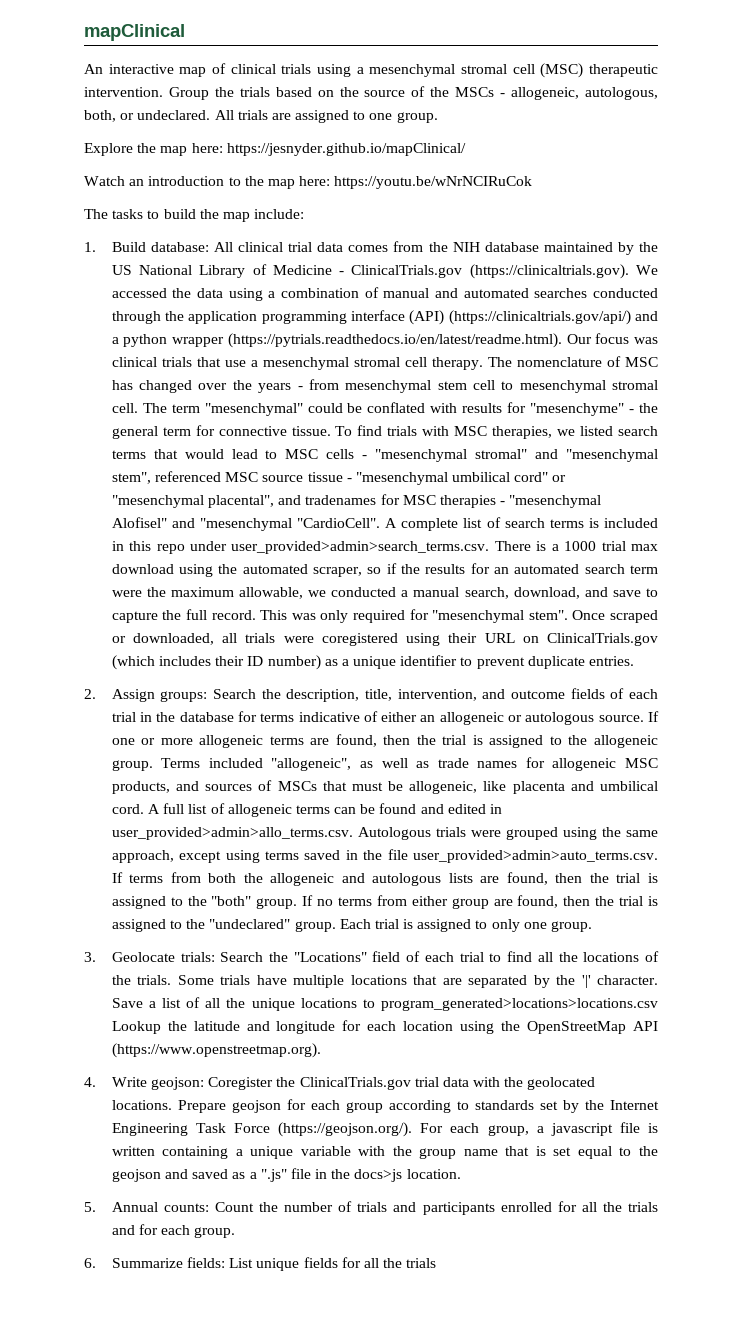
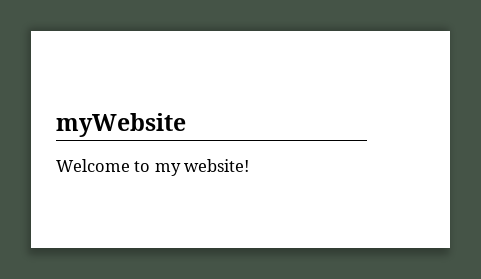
[84,24,185,41] [84,63,659,78] [84,86,658,100] [84,110,438,123] [84,143,466,156] [84,176,533,189] [84,209,305,222] [84,241,658,255] [111,264,658,279] [111,287,659,301] [111,310,658,325] [111,333,658,348] [111,356,658,370] [111,379,659,393] [111,402,658,416] [111,425,659,439] [111,449,659,462] [111,471,567,485] [111,494,602,508] [111,517,659,531] [111,541,658,554] [111,563,658,577] [111,587,659,599] [111,609,658,623] [111,633,658,646] [111,655,634,670] [84,688,658,702] [111,711,659,725] [111,734,658,748] [111,757,658,771] [111,780,658,794] [111,803,502,817] [111,827,658,840] [111,849,658,863] [111,872,658,886] [111,895,658,909] [111,919,592,932] [84,951,659,962] [111,975,658,988] [111,997,659,1011] [111,1020,658,1034] [111,1043,321,1058] [84,1077,596,1090] [111,1099,659,1113] [111,1122,659,1137] [111,1146,658,1159] [111,1168,461,1182] [84,1201,658,1215] [111,1224,236,1238] [84,1257,437,1271] mapClinical // An interactive map of clinical trials using a mesenchymal stromal cell (MSC) therapeutic intervention. Group the trials based on the source of the MSCs - allogeneic, autologous, both, or undeclared. All trials are assigned to one group. // Explore the map here: https://jesnyder.github.io/mapClinical/ // Watch an introduction to the map here: https://youtu.be/wNrNCIRuCok // The tasks to build the map include: // 1. Build database: All clinical trial data comes from the NIH database maintained by the US National Library of Medicine - ClinicalTrials.gov (https://clinicaltrials.gov). We accessed the data using a combination of manual and automated searches conducted through the application programming interface (API) (https://clinicaltrials.gov/api/) and a python wrapper (https://pytrials.readthedocs.io/en/latest/readme.html). Our focus was clinical trials that use a mesenchymal stromal cell therapy. The nomenclature of MSC has changed over the years - from mesenchymal stem cell to mesenchymal stromal cell. The term "mesenchymal" could be conflated with results for "mesenchyme" - the general term for connective tissue. To find trials with MSC therapies, we listed search terms that would lead to MSC cells - "mesenchymal stromal" and "mesenchymal stem", referenced MSC source tissue - "mesenchymal umbilical cord" or "mesenchymal placental", and tradenames for MSC therapies - "mesenchymal Alofisel" and "mesenchymal "CardioCell". A complete list of search terms is included in this repo under user_provided>admin>search_terms.csv. There is a 1000 trial max download using the automated scraper, so if the results for an automated search term were the maximum allowable, we conducted a manual search, download, and save to capture the full record. This was only required for "mesenchymal stem". Once scraped or downloaded, all trials were coregistered using their URL on ClinicalTrials.gov (which includes their ID number) as a unique identifier to prevent duplicate entries. // 2. Assign groups: Search the description, title, intervention, and outcome fields of each trial in the database for terms indicative of either an allogeneic or autologous source. If one or more allogeneic terms are found, then the trial is assigned to the allogeneic group. Terms included "allogeneic", as well as trade names for allogeneic MSC products, and sources of MSCs that must be allogeneic, like placenta and umbilical cord. A full list of allogeneic terms can be found and edited in user_provided>admin>allo_terms.csv. Autologous trials were grouped using the same approach, except using terms saved in the file user_provided>admin>auto_terms.csv. If terms from both the allogeneic and autologous lists are found, then the trial is assigned to the "both" group. If no terms from either group are found, then the trial is assigned to the "undeclared" group. Each trial is assigned to only one group. // 3. Geolocate trials: Search the "Locations" field of each trial to find all the locations of the trials. Some trials have multiple locations that are separated by the '|' character. Save a list of all the unique locations to program_generated>locations>locations.csv Lookup the latitude and longitude for each location using the OpenStreetMap API (https://www.openstreetmap.org). // 4. Write geojson: Coregister the ClinicalTrials.gov trial data with the geolocated locations. Prepare geojson for each group according to standards set by the Internet Engineering Task Force (https://geojson.org/). For each group, a javascript file is written containing a unique variable with the group name that is set equal to the geojson and saved as a ".js" file in the docs>js location. // 5. Annual counts: Count the number of trials and participants enrolled for all the trials and for each group. // 6. Summarize fields: List unique fields for all the trials -> [56,113,186,137] [56,159,250,176] myWebsite // Welcome to my website!

